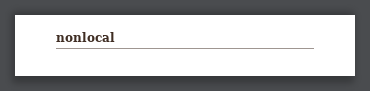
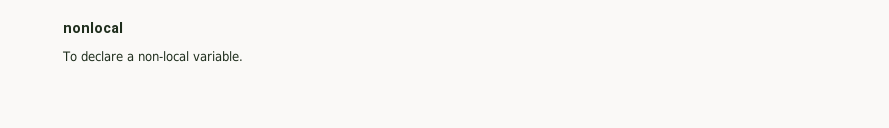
(115, 37) none -> [62,51,243,62] // To declare a non-local variable.

